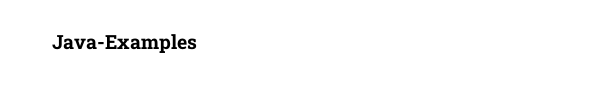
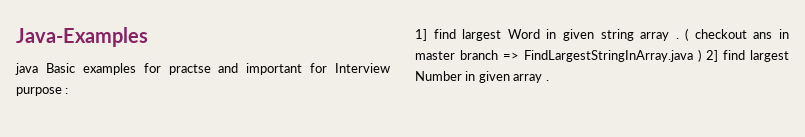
(197, 43) none -> [15,63,390,75] [16,87,69,96] [415,28,789,41] [415,49,789,62] [415,71,549,83] // java Basic examples for practse and important for Interview purpose : // 1] find largest Word in given string array . ( checkout ans in master branch => FindLargestStringInArray.java ) 2] find largest Number in given array .

